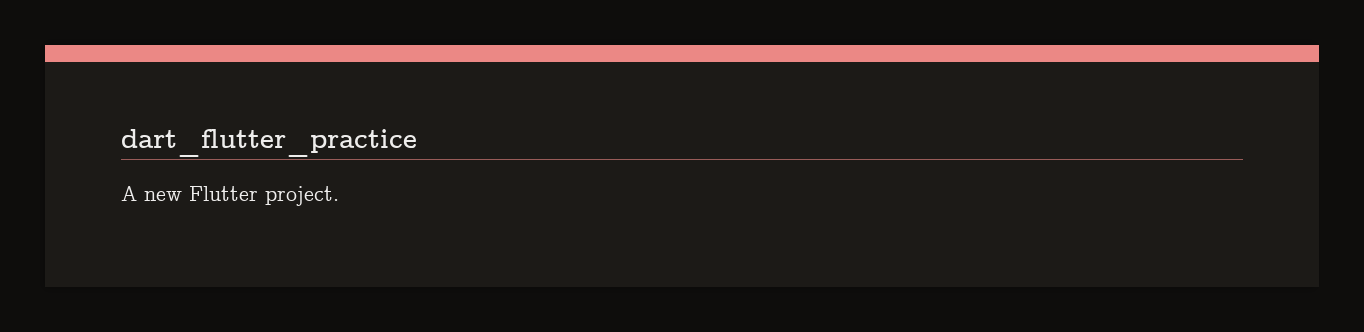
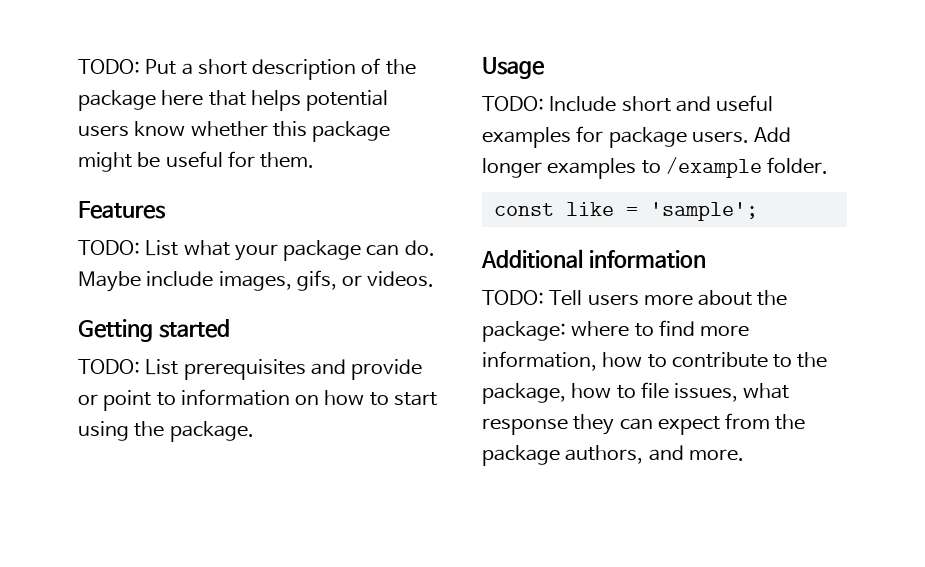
[121,129,417,157] [121,186,339,206] dart_flutter_practice // A new Flutter project. -> [78,58,416,80] [78,90,389,111] [78,121,391,142] [78,151,315,172] [78,201,166,219] [78,240,435,261] [78,270,435,292] [78,319,230,342] [78,359,423,380] [78,389,437,411] [78,421,254,442] [482,57,545,79] [482,95,774,112] [482,126,792,148] [482,157,829,179] [493,202,758,221] [481,249,706,268] [482,290,788,306] [482,320,750,342] [482,351,828,371] [482,382,790,404] [482,413,806,435] [482,445,744,466] TODO: Put a short description of the package here that helps potential users know whether this package might be useful for them. // Features // TODO: List what your package can do. Maybe include images, gifs, or videos. // Getting started // TODO: List prerequisites and provide or point to information on how to start using the package. // Usage // TODO: Include short and useful examples for package users. Add longer examples to /example folder. // const like = 'sample'; // Additional information // TODO: Tell users more about the package: where to find more information, how to contribute to the package, how to file issues, what response they can expect from the package authors, and more.

